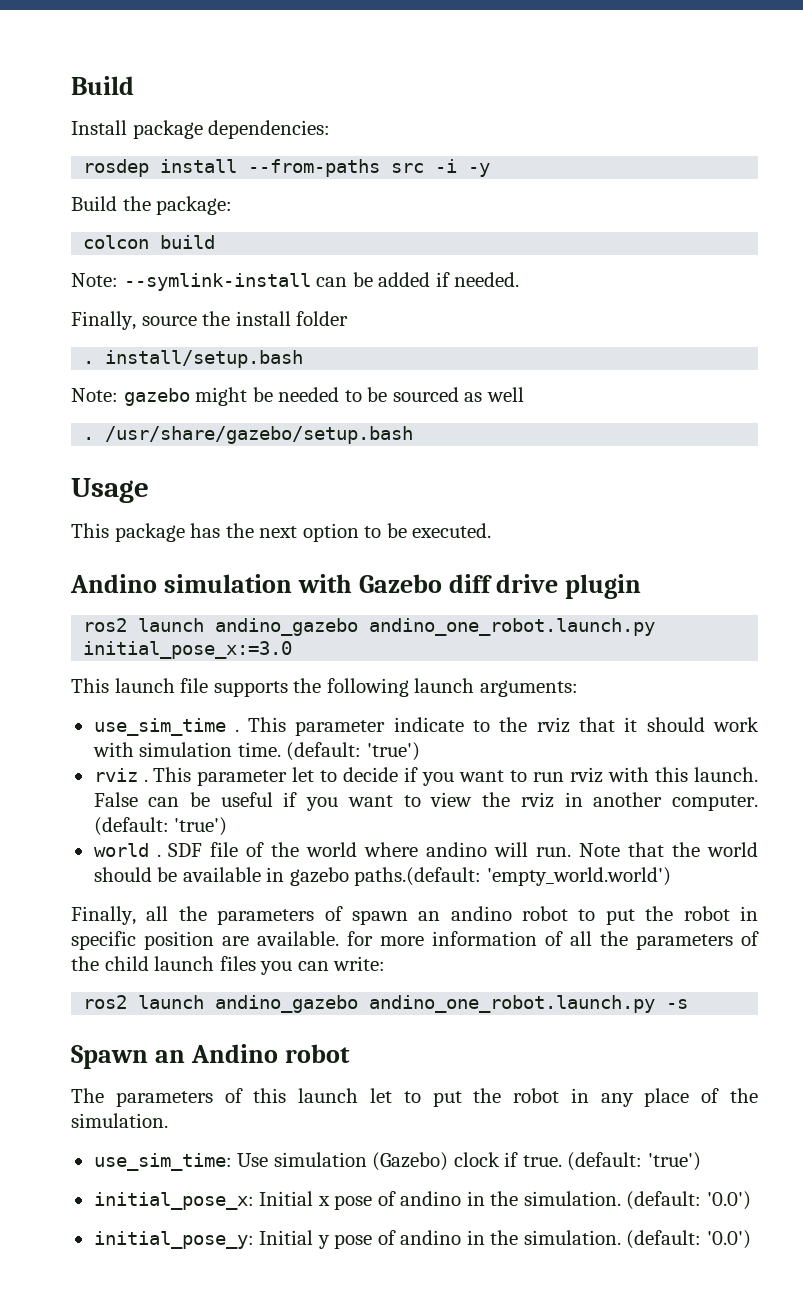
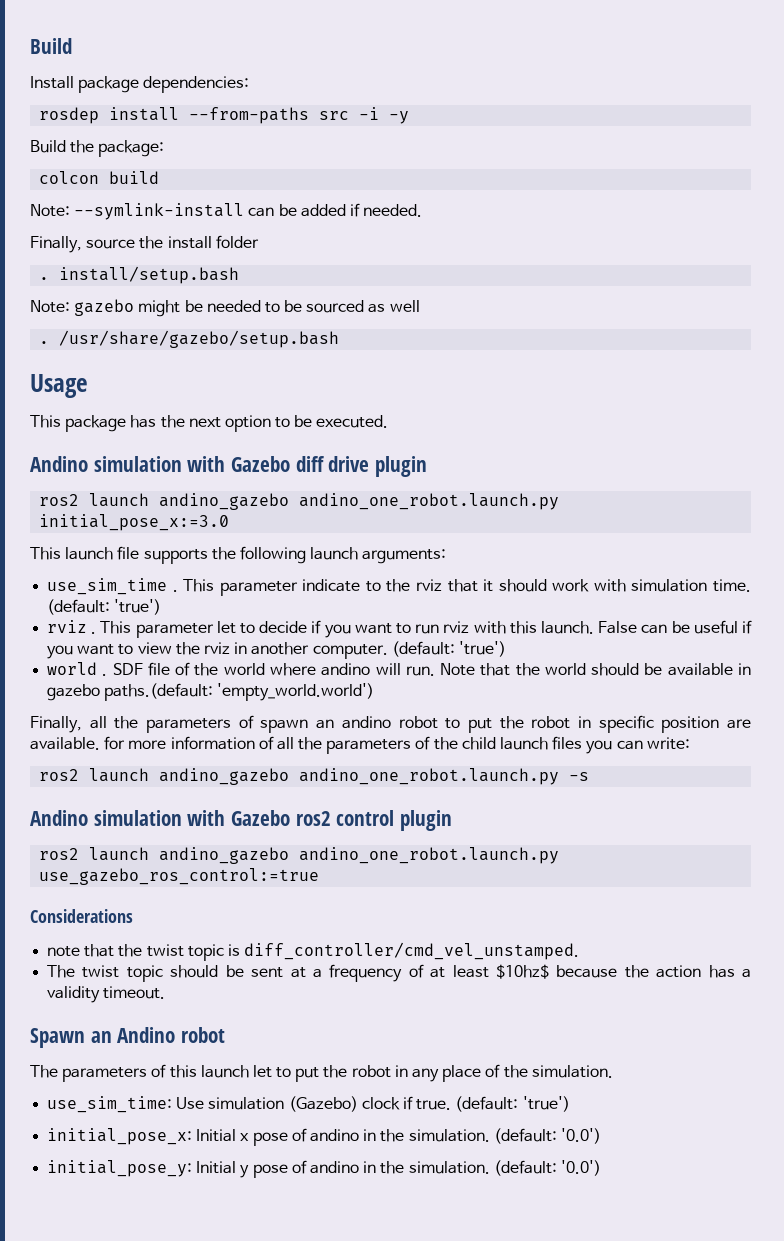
(689, 1004) none -> [30,810,453,831] [39,847,560,864] [39,868,320,885] [30,909,133,923] [47,942,580,961] [47,964,751,982] [47,986,166,1003] // Andino simulation with Gazebo ros2 control plugin // ros2 launch andino_gazebo andino_one_robot.launch.py use_gazebo_ros_control:=true // Considerations // note that the twist topic is diff_controller/cmd_vel_unstamped. // The twist topic should be sent at a frequency of at least $10hz$ because the action has a validity timeout.

